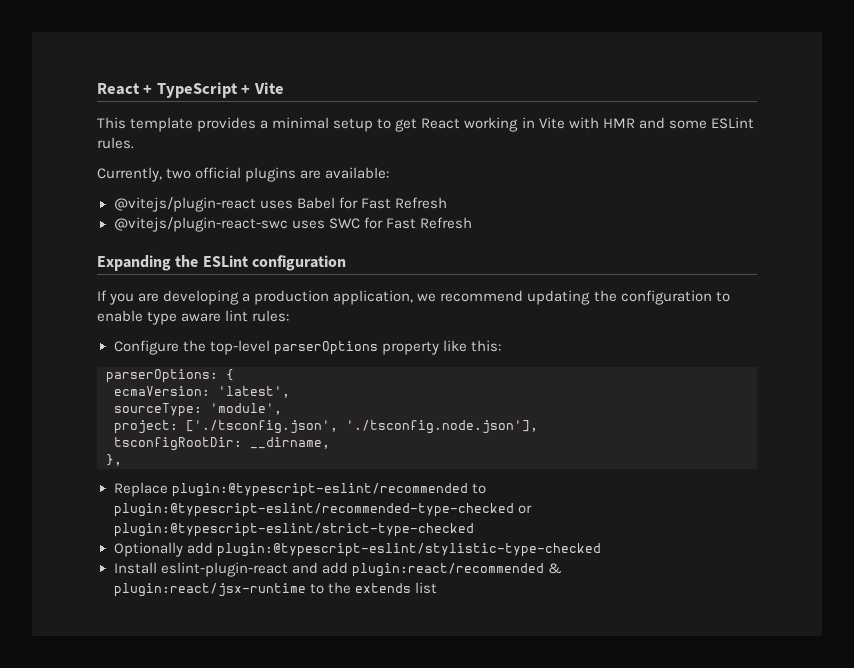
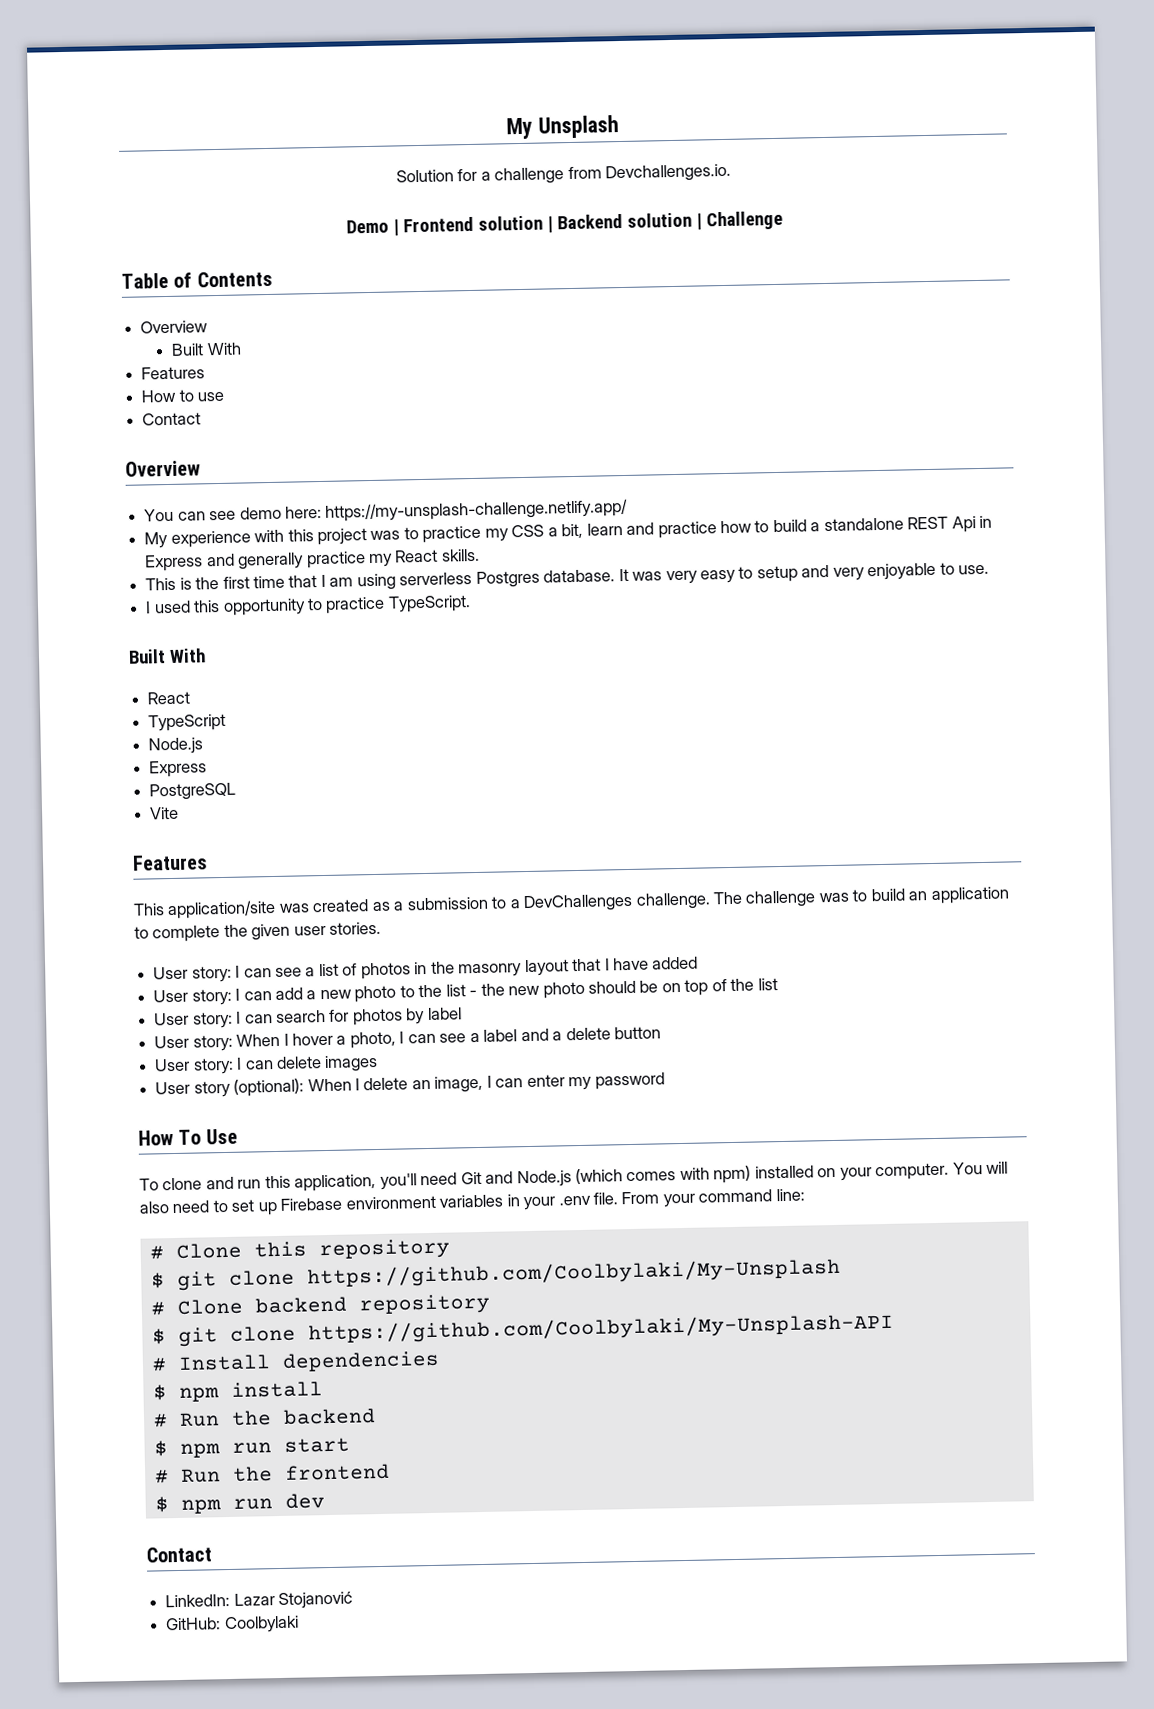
[97,82,284,98] [97,117,754,132] [97,137,134,149] [97,167,390,182] [113,197,447,212] [113,217,472,232] [97,255,346,271] [97,290,730,305] [97,310,290,325] [113,340,501,355] [106,369,234,383] [114,386,290,398] [114,403,282,417] [114,420,538,434] [114,437,330,451] [106,454,122,466] [113,482,486,497] [113,503,532,517] [113,523,474,537] [113,542,601,557] [113,562,562,577] [113,582,437,597] React + TypeScript + Vite // This template provides a minimal setup to get React working in Vite with HMR and some ESLint rules. // Currently, two official plugins are available: // @vitejs/plugin-react uses Babel for Fast Refresh // @vitejs/plugin-react-swc uses SWC for Fast Refresh // Expanding the ESLint configuration // If you are developing a production application, we recommend updating the configuration to enable type aware lint rules: // Configure the top-level parserOptions property like this: // parserOptions: { // ecmaVersion: 'latest', // sourceType: 'module', // project: ['./tsconfig.json', './tsconfig.node.json'], // tsconfigRootDir: __dirname, // }, // Replace plugin:@typescript-eslint/recommended to plugin:@typescript-eslint/recommended-type-checked or plugin:@typescript-eslint/strict-type-checked // Optionally add plugin:@typescript-eslint/stylistic-type-checked // Install eslint-plugin-react and add plugin:react/recommended & plugin:react/jsx-runtime to the extends list -> [506,115,619,140] [395,163,732,185] [346,210,783,236] [121,270,273,289] [140,320,209,334] [171,342,242,356] [141,366,206,380] [141,389,225,403] [142,412,202,426] [125,460,201,477] [144,498,629,522] [144,515,993,549] [145,548,480,572] [145,562,990,591] [145,595,471,616] [128,648,206,664] [147,691,191,705] [148,713,227,732] [148,737,204,755] [149,760,208,778] [149,782,237,801] [149,806,180,820] [132,854,208,871] [133,886,1010,920] [134,921,382,943] [153,956,699,983] [153,978,778,1006] [154,1007,462,1029] [154,1026,661,1052] [154,1054,379,1075] [155,1072,665,1098] [138,1128,238,1146] [139,1161,1009,1192] [139,1188,805,1216] [149,1238,450,1261] [150,1257,841,1291] [150,1293,491,1316] [151,1312,894,1347] [151,1350,440,1372] [152,1381,323,1402] [152,1408,376,1428] [153,1437,350,1458] [154,1463,390,1484] [154,1493,325,1514] [146,1546,212,1563] [165,1591,354,1610] [165,1615,299,1634] My Unsplash // Solution for a challenge from Devchallenges.io. // Demo | Frontend solution | Backend solution | Challenge // Table of Contents // Overview // Built With // Features // How to use // Contact // Overview // You can see demo here: https://my-unsplash-challenge.netlify.app/ // My experience with this project was to practice my CSS a bit, learn and practice how to build a standalone REST Api in Express and generally practice my React skills. // This is the first time that I am using serverless Postgres database. It was very easy to setup and very enjoyable to use. // I used this opportunity to practice TypeScript. // Built With // React // TypeScript // Node.js // Express // PostgreSQL // Vite // Features // This application/site was created as a submission to a DevChallenges challenge. The challenge was to build an application to complete the given user stories. // User story: I can see a list of photos in the masonry layout that I have added // User story: I can add a new photo to the list - the new photo should be on top of the list // User story: I can search for photos by label // User story: When I hover a photo, I can see a label and a delete button // User story: I can delete images // User story (optional): When I delete an image, I can enter my password // How To Use // To clone and run this application, you'll need Git and Node.js (which comes with npm) installed on your computer. You will also need to set up Firebase environment variables in your .env file. From your command line: // # Clone this repository // $ git clone https://github.com/Coolbylaki/My-Unsplash // # Clone backend repository // $ git clone https://github.com/Coolbylaki/My-Unsplash-API // # Install dependencies // $ npm install // # Run the backend // $ npm run start // # Run the frontend // $ npm run dev // Contact // LinkedIn: Lazar Stojanović // GitHub: Coolbylaki

